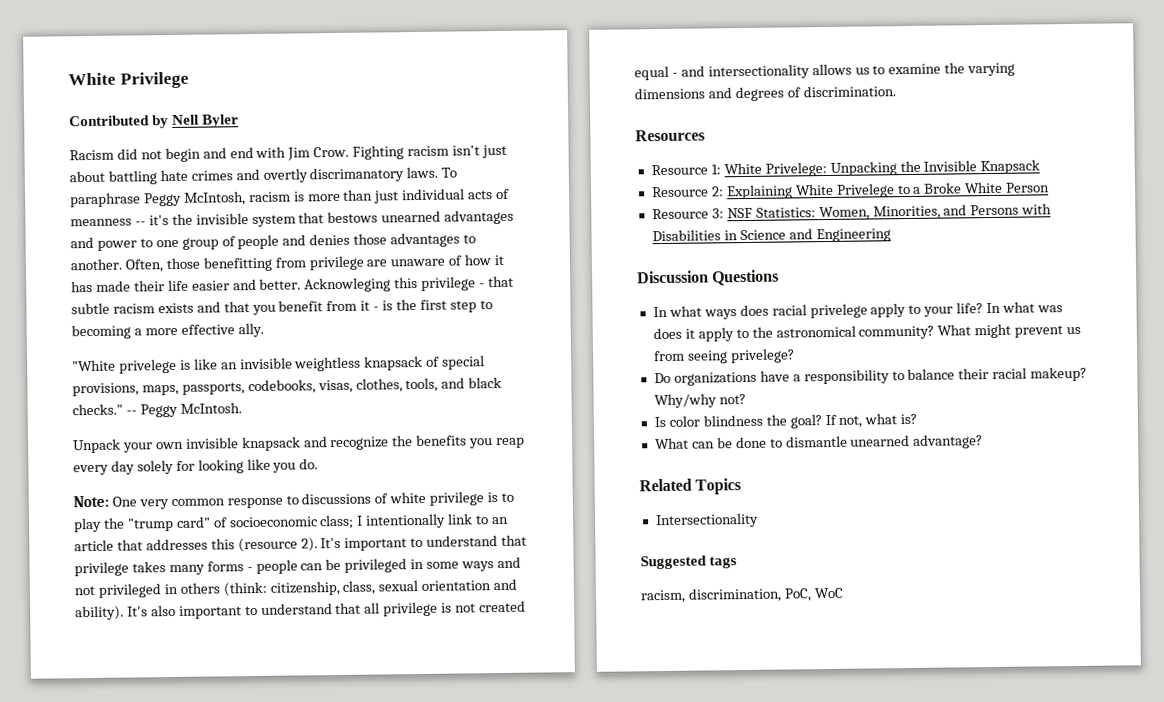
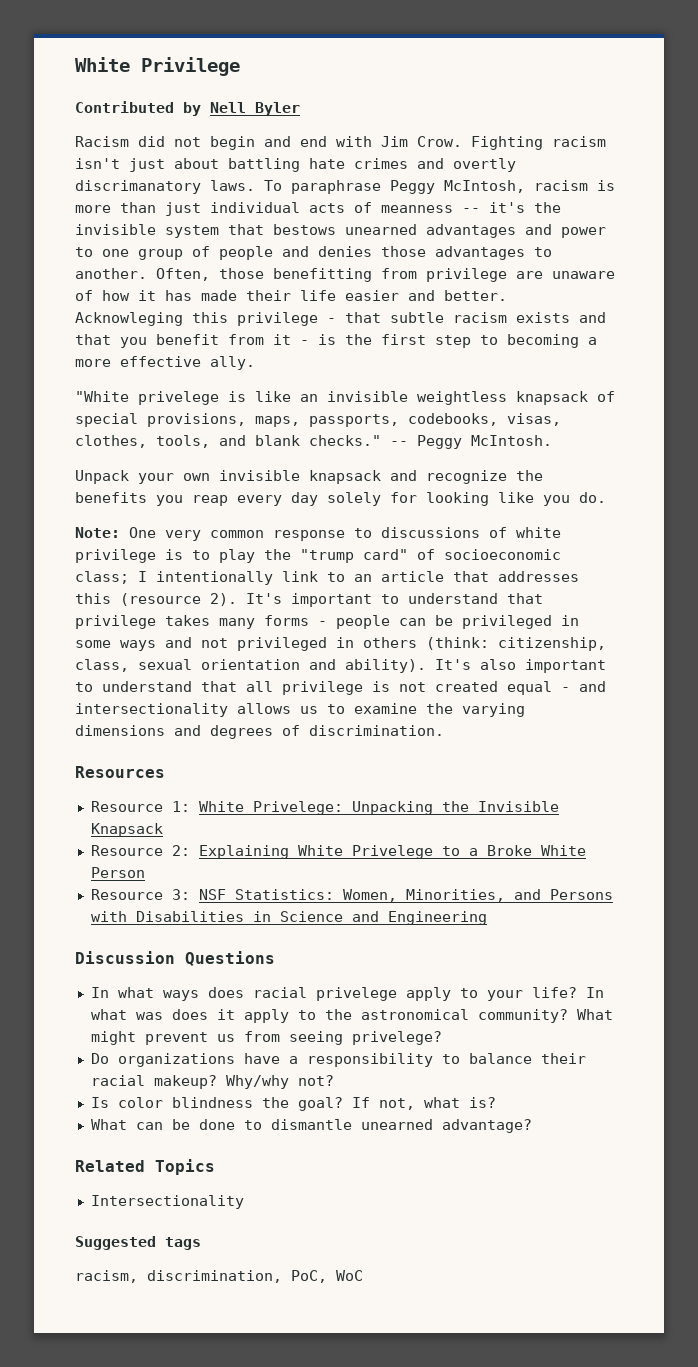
[468,376,503,389] black -> [255,435,300,446] blank

